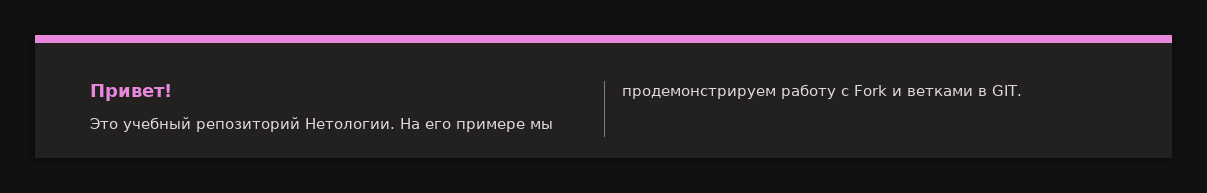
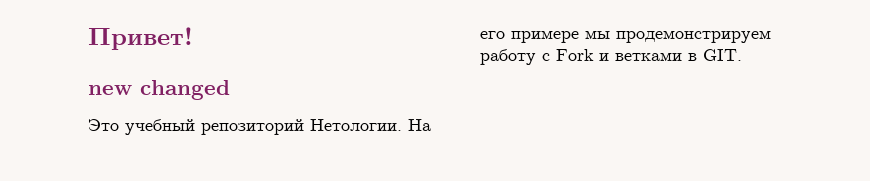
(172, 92) none -> [88,80,230,100] // new changed

